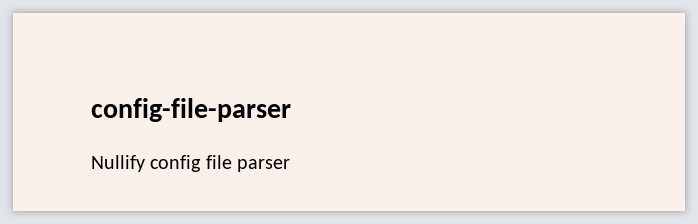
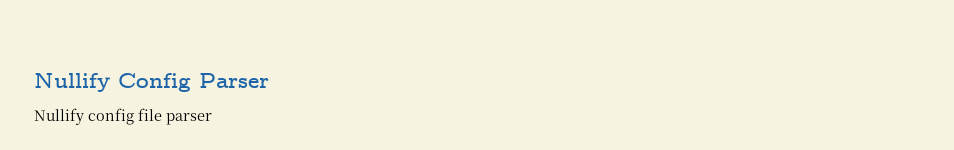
[91,98,291,122] config-file-parser -> [34,73,269,92] Nullify Config Parser

